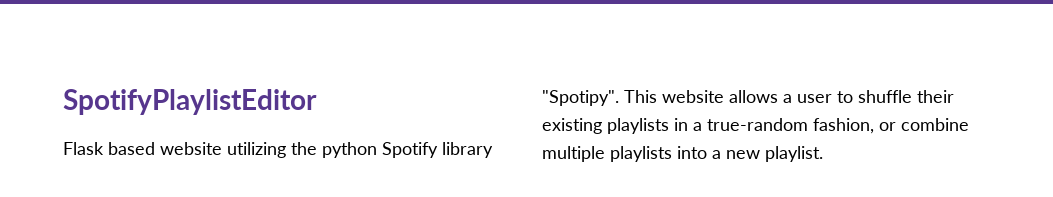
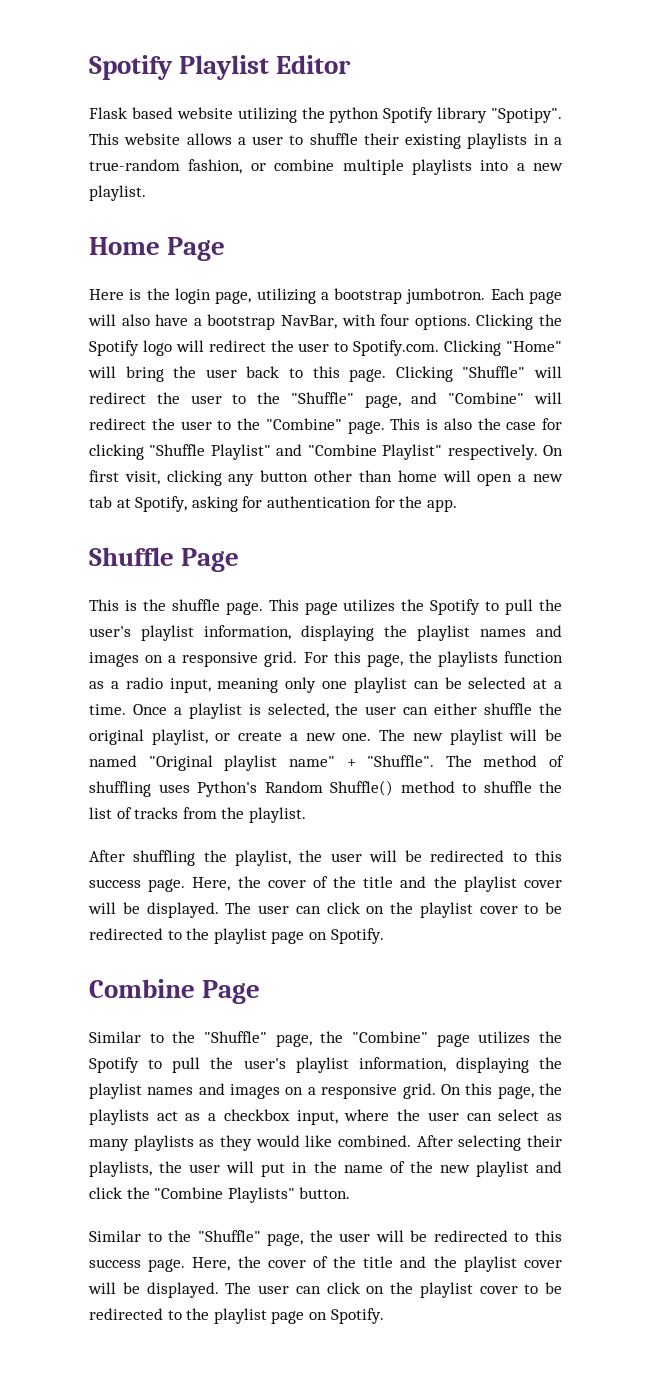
[63,89,317,115] SpotifyPlaylistEditor -> [89,55,352,80] Spotify Playlist Editor
(823, 154) none -> [89,237,226,261] [89,288,562,304] [88,314,562,330] [89,340,562,356] [88,366,562,382] [89,392,562,408] [89,418,562,434] [89,444,563,460] [89,470,563,486] [89,496,457,512] [89,547,240,572] [89,599,562,615] [89,625,562,641] [89,651,563,667] [89,677,562,693] [89,703,563,719] [89,729,562,745] [89,755,564,771] [89,780,562,797] [89,807,306,823] [89,850,562,866] [89,876,562,892] [88,902,562,918] [89,928,384,944] [89,979,261,1004] [89,1031,562,1047] [89,1057,562,1073] [89,1083,563,1099] [89,1109,562,1125] [89,1135,562,1151] [89,1161,562,1177] [89,1187,351,1203] [89,1230,562,1246] [89,1256,562,1272] [88,1282,562,1298] [89,1308,384,1324] // Home Page // Here is the login page, utilizing a bootstrap jumbotron. Each page will also have a bootstrap NavBar, with four options. Clicking the Spotify logo will redirect the user to Spotify.com. Clicking "Home" will bring the user back to this page. Clicking "Shuffle" will redirect the user to the "Shuffle" page, and "Combine" will redirect the user to the "Combine" page. This is also the case for clicking "Shuffle Playlist" and "Combine Playlist" respectively. On first visit, clicking any button other than home will open a new tab at Spotify, asking for authentication for the app. // Shuffle Page // This is the shuffle page. This page utilizes the Spotify to pull the user's playlist information, displaying the playlist names and images on a responsive grid. For this page, the playlists function as a radio input, meaning only one playlist can be selected at a time. Once a playlist is selected, the user can either shuffle the original playlist, or create a new one. The new playlist will be named "Original playlist name" + "Shuffle". The method of shuffling uses Python's Random Shuffle() method to shuffle the list of tracks from the playlist. // After shuffling the playlist, the user will be redirected to this success page. Here, the cover of the title and the playlist cover will be displayed. The user can click on the playlist cover to be redirected to the playlist page on Spotify. // Combine Page // Similar to the "Shuffle" page, the "Combine" page utilizes the Spotify to pull the user's playlist information, displaying the playlist names and images on a responsive grid. On this page, the playlists act as a checkbox input, where the user can select as many playlists as they would like combined. After selecting their playlists, the user will put in the name of the new playlist and click the "Combine Playlists" button. // Similar to the "Shuffle" page, the user will be redirected to this success page. Here, the cover of the title and the playlist cover will be displayed. The user can click on the playlist cover to be redirected to the playlist page on Spotify.

